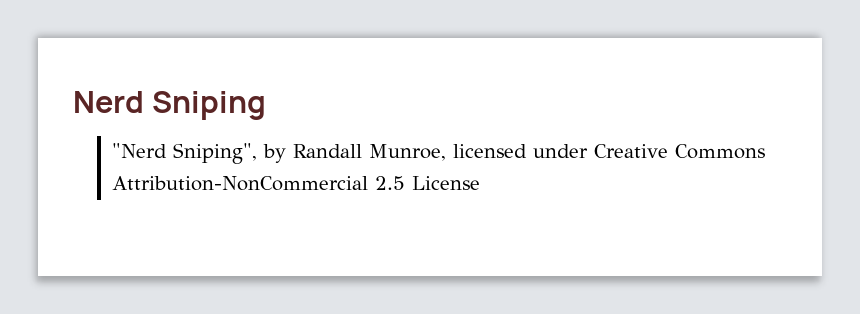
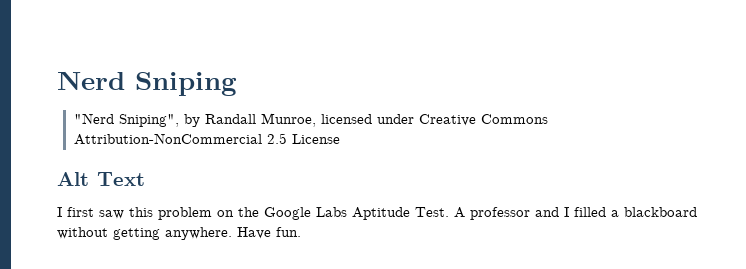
(480, 183) none -> [57,172,145,186] [57,207,697,220] [57,227,301,240] // Alt Text // I first saw this problem on the Google Labs Aptitude Test. A professor and I filled a blackboard without getting anywhere. Have fun.

